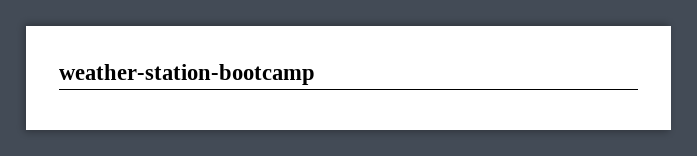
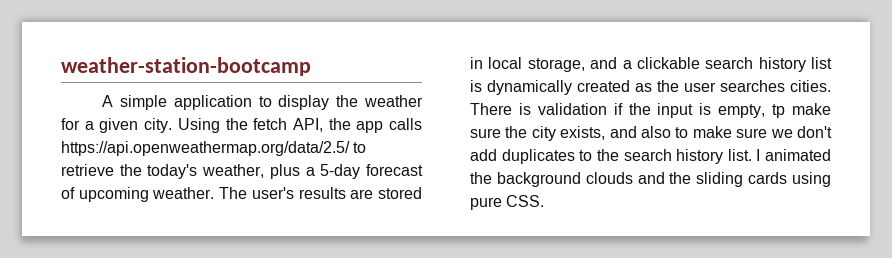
(315, 74) none -> [102,95,423,110] [61,118,422,133] [61,141,367,156] [61,164,424,179] [61,187,423,202] [470,57,832,72] [470,80,831,95] [470,103,831,118] [470,126,832,141] [470,149,831,164] [470,172,831,187] [470,195,545,210] // A simple application to display the weather for a given city. Using the fetch API, the app calls https://api.openweathermap.org/data/2.5/ to retrieve the today's weather, plus a 5-day forecast of upcoming weather. The user's results are stored in local storage, and a clickable search history list is dynamically created as the user searches cities. There is validation if the input is empty, tp make sure the city exists, and also to make sure we don't add duplicates to the search history list. I animated the background clouds and the sliding cards using pure CSS.

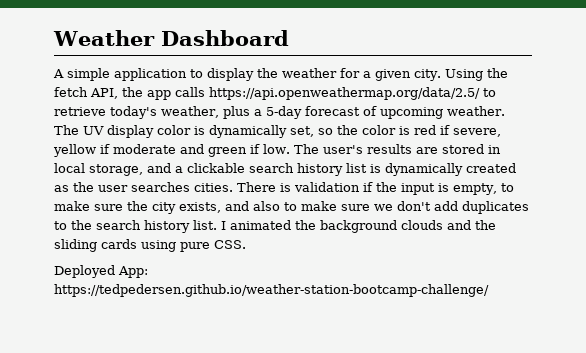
[61,57,311,76] weather-station-bootcamp -> [53,30,289,46] Weather Dashboard
[119,164,142,176] the -> (106, 111) none
(248, 193) none -> [83,125,501,138] [53,144,319,157] UV display color is dynamically set, so the color is red if severe, yellow if moderate and green if low. The
[772,104,786,118] tp -> [500,183,514,192] to
(545, 201) none -> [54,265,148,278] [54,284,489,297] // Deployed App: https://tedpedersen.github.io/weather-station-bootcamp-challenge/

